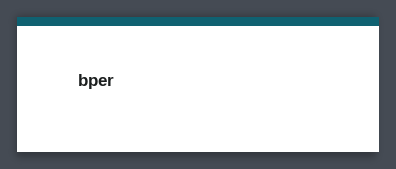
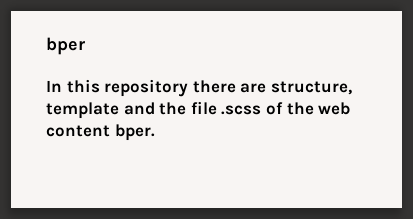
(114, 81) none -> [46,79,352,97] [46,101,351,119] [46,124,155,141] // In this repository there are structure, template and the file .scss of the web content bper.

